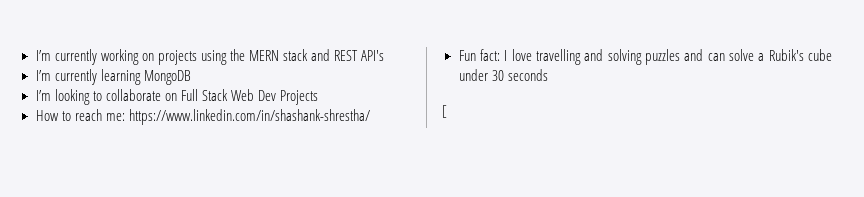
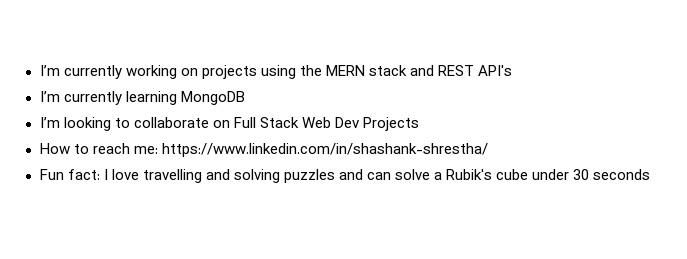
[442,105,447,118] // [ -> (651, 174) none

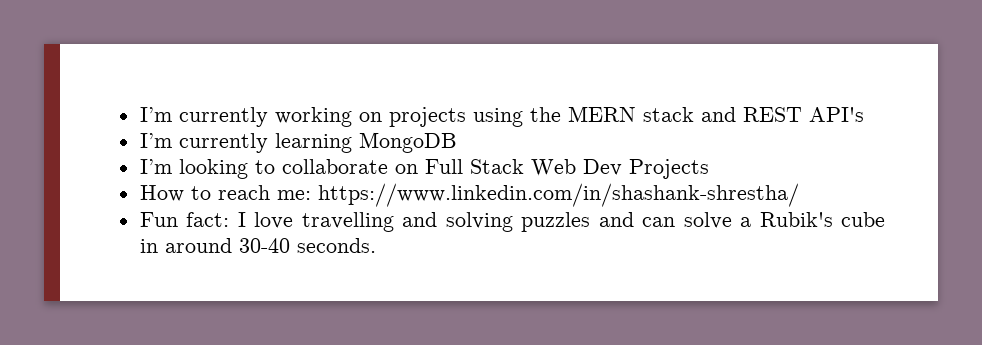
[532,169,651,180] under 30 seconds -> [139,238,376,253] in around 30-40 seconds.

